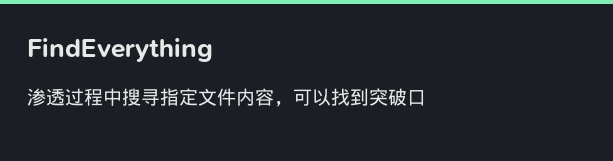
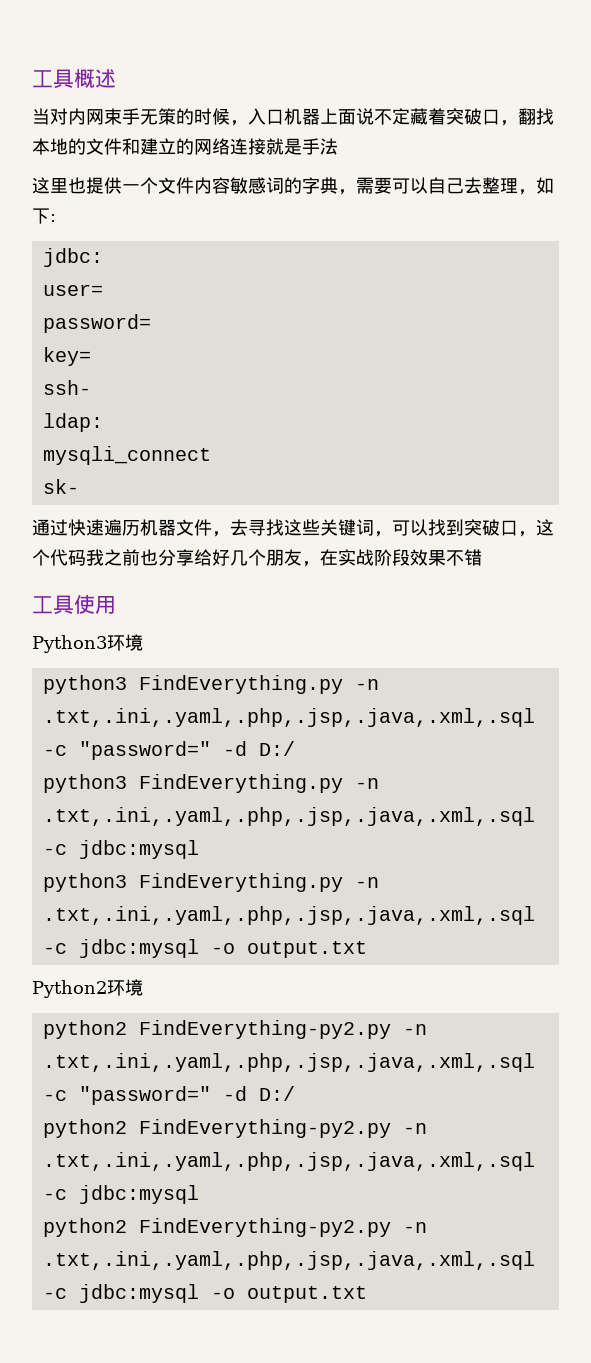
[27,38,213,62] [27,88,426,107] FindEverything // 渗透过程中搜寻指定文件内容，可以找到突破口 -> [32,69,116,89] [32,108,554,126] [32,138,338,155] [32,177,554,195] [32,208,56,224] [42,248,103,267] [42,284,103,296] [42,314,151,333] [42,347,91,366] [42,380,91,395] [42,413,103,432] [42,446,211,465] [42,479,79,494] [32,519,554,537] [32,549,482,567] [32,594,116,615] [32,634,143,653] [42,675,379,694] [42,708,535,727] [42,741,295,760] [42,774,379,793] [42,807,535,826] [42,840,199,859] [42,873,379,892] [42,906,535,925] [42,939,367,958] [32,979,143,998] [42,1020,427,1039] [42,1053,535,1072] [42,1086,295,1105] [42,1119,427,1138] [42,1152,535,1171] [42,1185,199,1204] [42,1218,427,1237] [42,1251,535,1270] [42,1284,367,1303] 工具概述 // 当对内网束手无策的时候，入口机器上面说不定藏着突破口，翻找本地的文件和建立的网络连接就是手法 // 这里也提供一个文件内容敏感词的字典，需要可以自己去整理，如下: // jdbc: // user= // password= // key= // ssh- // ldap: // mysqli_connect // sk- // 通过快速遍历机器文件，去寻找这些关键词，可以找到突破口，这个代码我之前也分享给好几个朋友，在实战阶段效果不错 // 工具使用 // Python3环境 // python3 FindEverything.py -n .txt,.ini,.yaml,.php,.jsp,.java,.xml,.sql -c "password=" -d D:/ // python3 FindEverything.py -n .txt,.ini,.yaml,.php,.jsp,.java,.xml,.sql -c jdbc:mysql // python3 FindEverything.py -n .txt,.ini,.yaml,.php,.jsp,.java,.xml,.sql -c jdbc:mysql -o output.txt // Python2环境 // python2 FindEverything-py2.py -n .txt,.ini,.yaml,.php,.jsp,.java,.xml,.sql -c "password=" -d D:/ // python2 FindEverything-py2.py -n .txt,.ini,.yaml,.php,.jsp,.java,.xml,.sql -c jdbc:mysql // python2 FindEverything-py2.py -n .txt,.ini,.yaml,.php,.jsp,.java,.xml,.sql -c jdbc:mysql -o output.txt

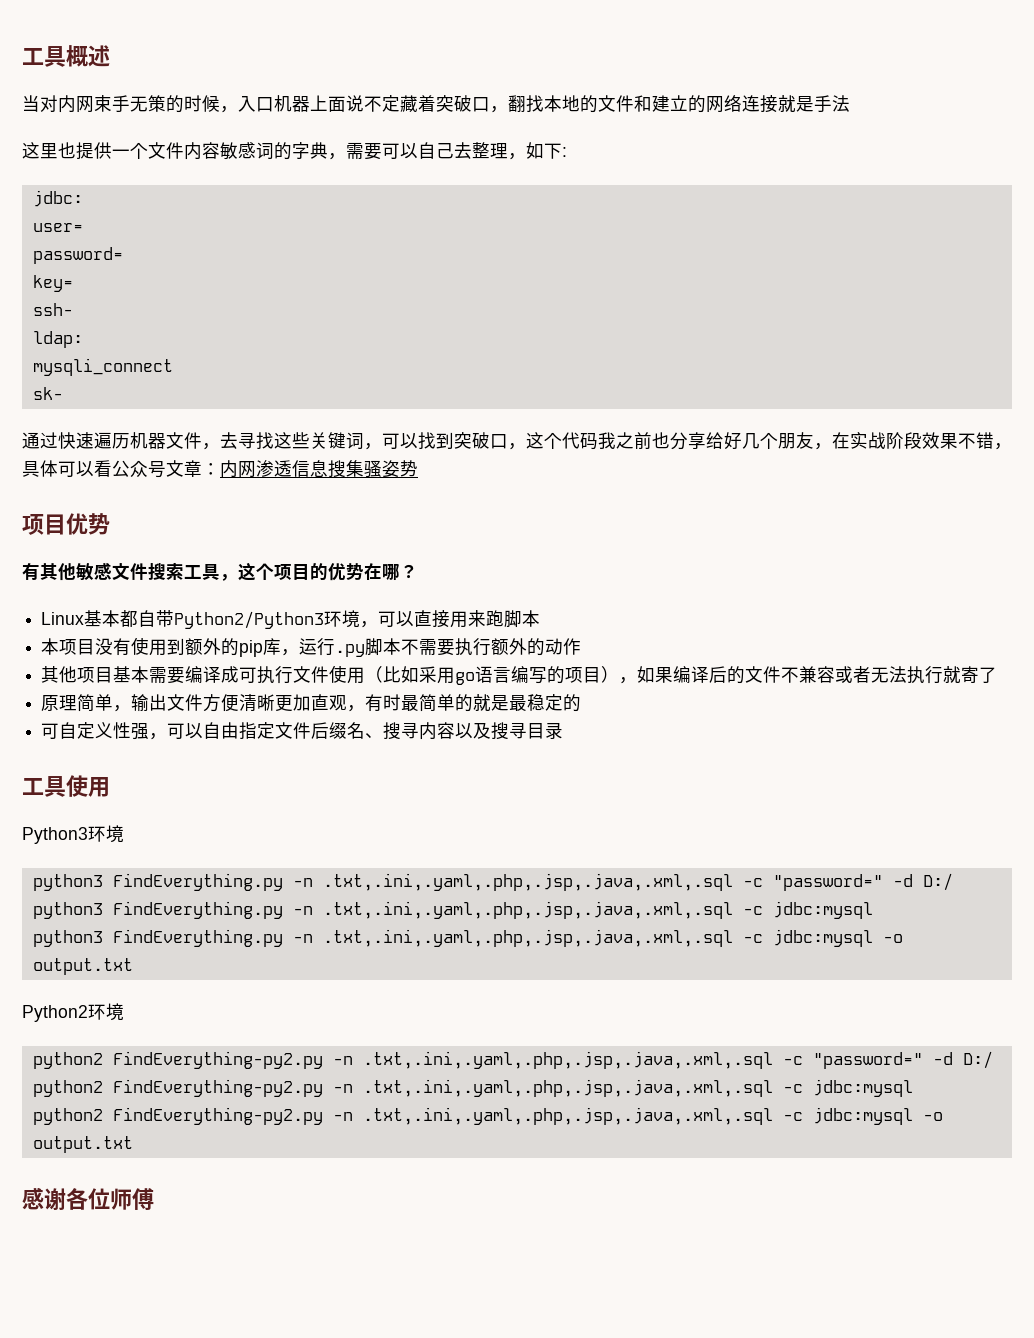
(482, 557) none -> [994,443,1012,450] [22,460,418,478] [22,513,110,535] [22,562,418,581] [41,610,541,629] [41,637,582,657] [41,665,998,685] [41,694,582,712] [41,722,564,740] ，具体可以看公众号文章：内网渗透信息搜集骚姿势 // 项目优势 // 有其他敏感文件搜索工具，这个项目的优势在哪？ // Linux基本都自带Python2/Python3环境，可以直接用来跑脚本 // 本项目没有使用到额外的pip库，运行.py脚本不需要执行额外的动作 // 其他项目基本需要编译成可执行文件使用（比如采用go语言编写的项目），如果编译后的文件不兼容或者无法执行就寄了 // 原理简单，输出文件方便清晰更加直观，有时最简单的就是最稳定的 // 可自定义性强，可以自由指定文件后缀名、搜寻内容以及搜寻目录
(367, 1294) none -> [22,1187,154,1210] // 感谢各位师傅

